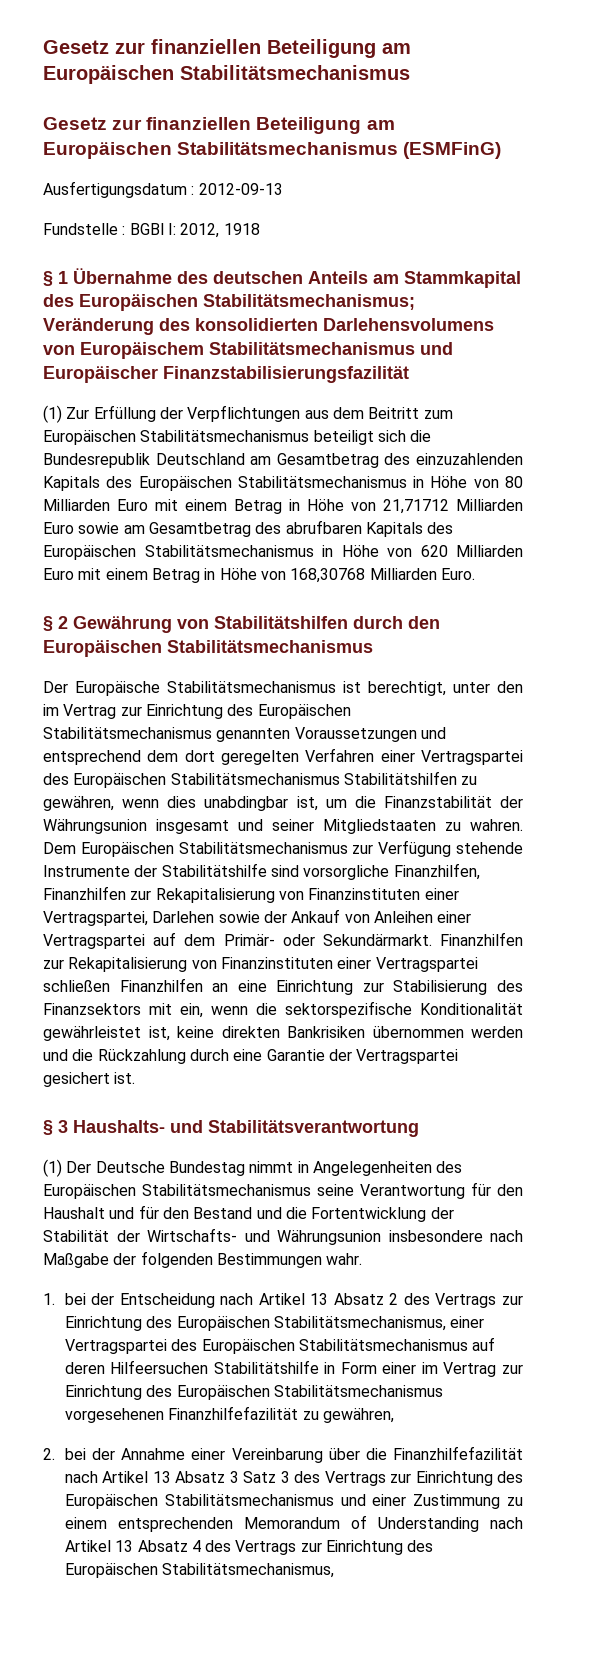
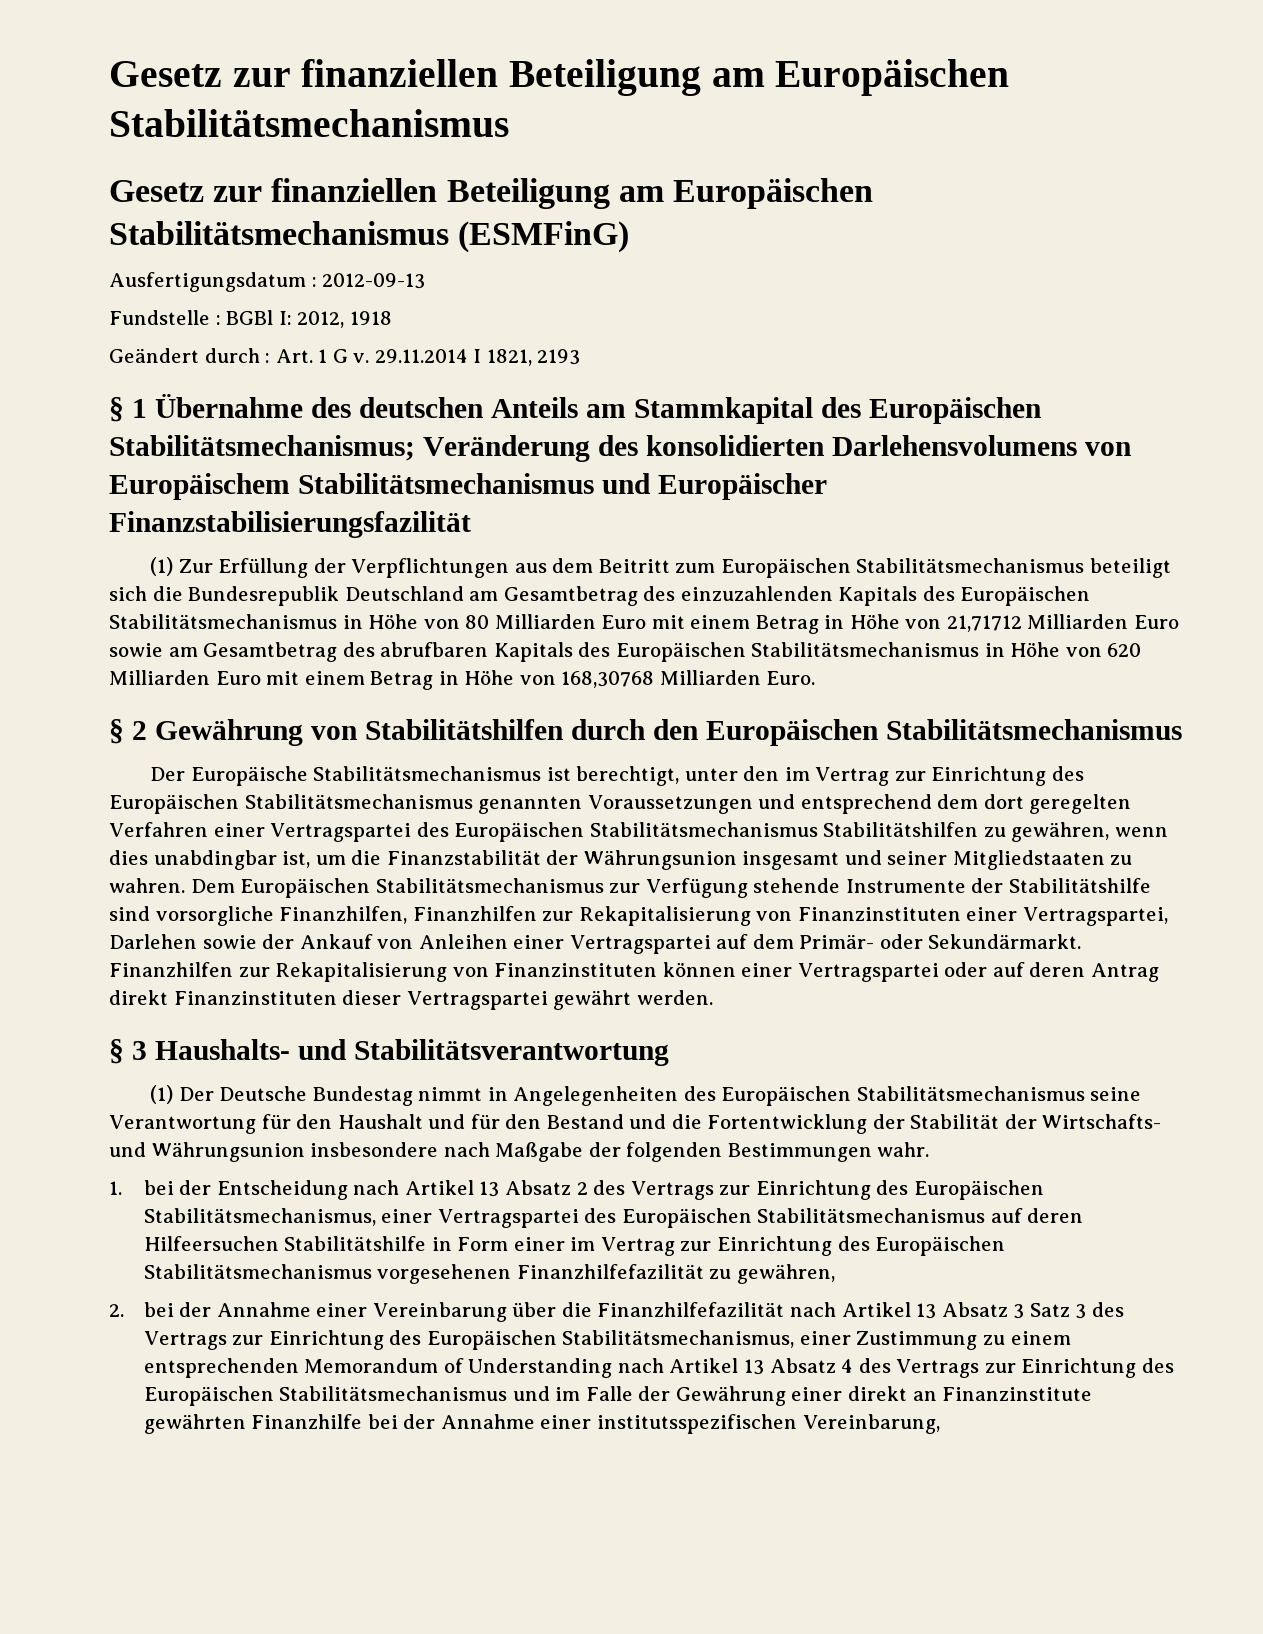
(260, 229) none -> [109,348,581,366] // Geändert durch : Art. 1 G v. 29.11.2014 I 1821, 2193
[337,957,478,972] [43,978,523,995] [43,1001,523,1018] [43,1026,523,1041] [43,1049,459,1064] [43,1072,136,1087] einer Vertragspartei schließen Finanzhilfen an eine Einrichtung zur Stabilisierung des Finanzsektors mit ein, wenn die sektorspezifische Konditionalität gewährleistet ist, keine direkten Bankrisiken übernommen werden und die Rückzahlung durch eine Garantie der Vertragspartei gesichert ist. -> [662,962,1159,982] [109,990,713,1010] können einer Vertragspartei oder auf deren Antrag direkt Finanzinstituten dieser Vertragspartei gewährt werden.
[164,1494,366,1506] Stabilitätsmechanismus und -> [562,1330,795,1348] Stabilitätsmechanismus,
[162,1563,335,1578] Stabilitätsmechanismus, -> [279,1386,1093,1406] [143,1414,941,1434] Stabilitätsmechanismus und im Falle der Gewährung einer direkt an Finanzinstitute gewährten Finanzhilfe bei der Annahme einer institutsspezifischen Vereinbarung,

